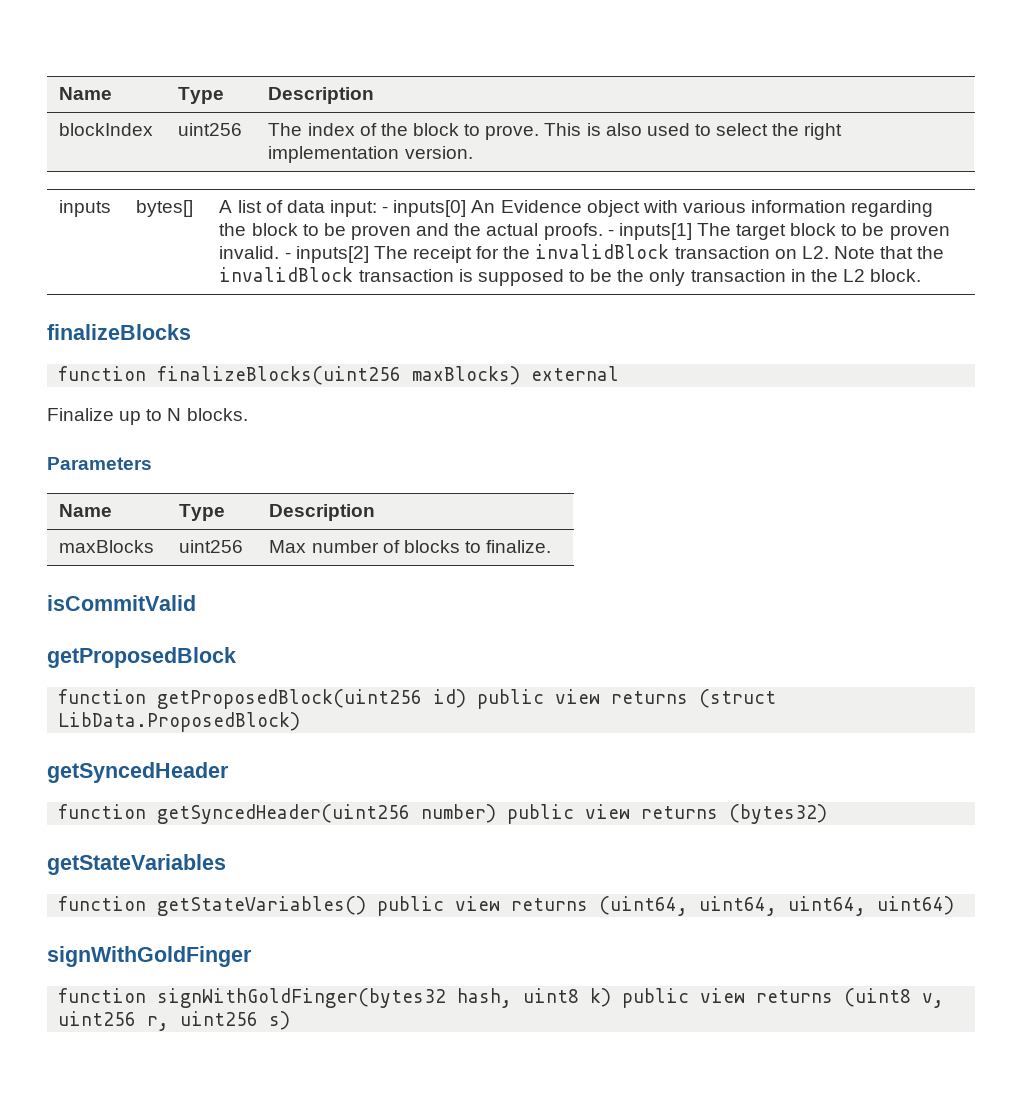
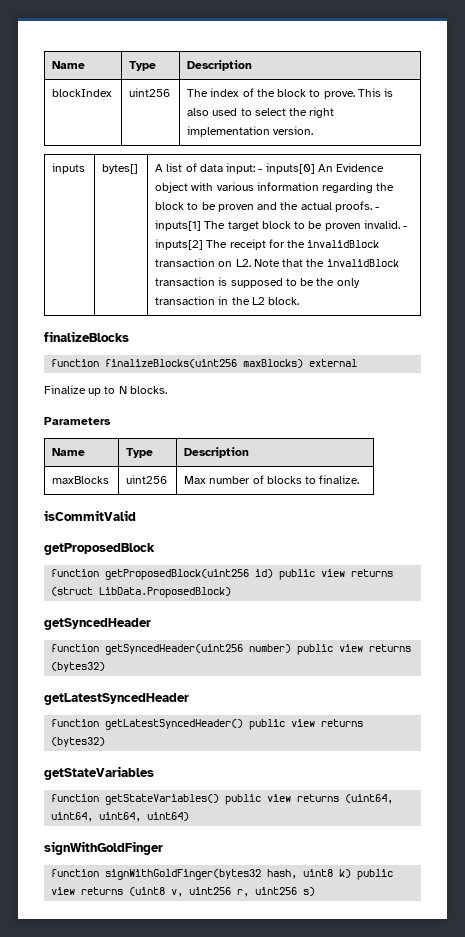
(828, 814) none -> [44,693,189,705] [51,719,364,730] [51,737,106,747] // getLatestSyncedHeader // function getLatestSyncedHeader() public view returns (bytes32)

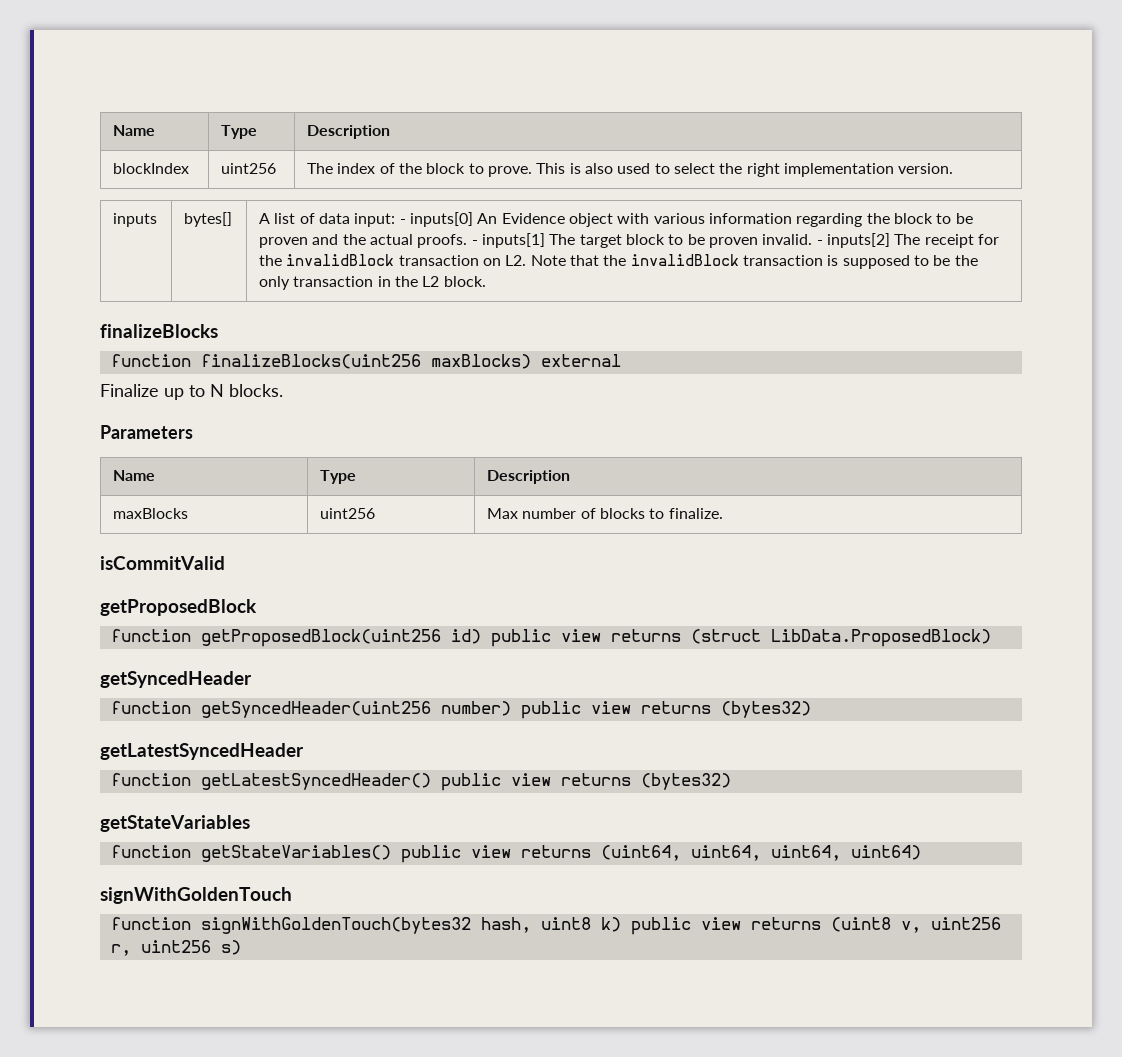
[44,841,163,855] [51,869,262,880] signWithGoldFinger // function signWithGoldFinger(bytes32 -> [100,887,292,904] [110,917,471,934] signWithGoldenTouch // function signWithGoldenTouch(bytes32

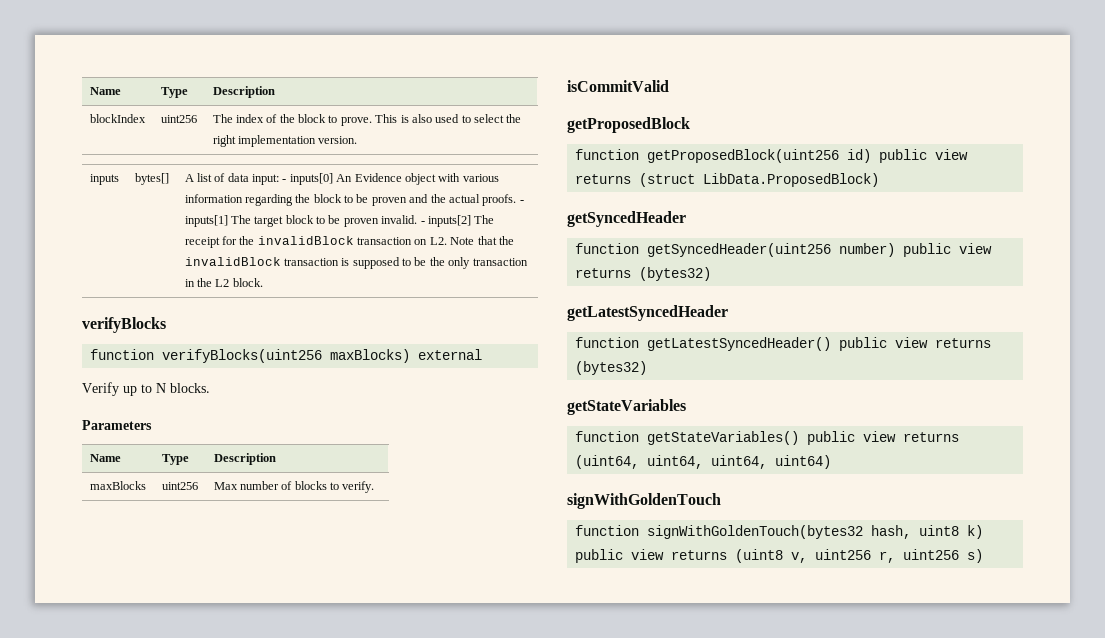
[100,324,218,338] [110,354,421,369] finalizeBlocks // function finalizeBlocks(uint256 -> [82,317,166,333] [90,349,323,363] verifyBlocks // function verifyBlocks(uint256
[100,384,159,397] Finalize -> [82,382,119,396] Verify
[668,508,723,519] finalize. -> [342,481,375,493] verify.

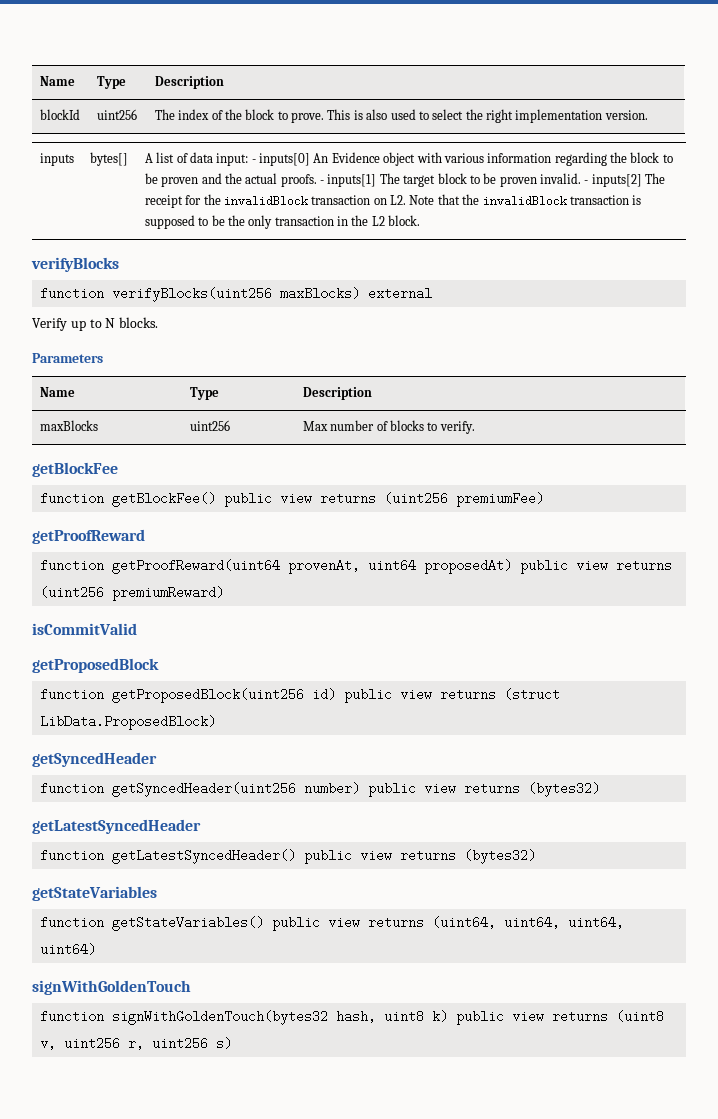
[89,87,121,95] [160,87,188,98] [212,86,275,98] [89,114,146,123] Name | Type | Description // blockIndex -> [39,76,75,86] [96,76,126,89] [154,76,224,89] [39,109,80,120] Name | Type | Description // blockId
(375, 487) none -> [32,462,118,477] [40,492,545,507] [32,529,145,544] [40,559,673,574] [40,586,225,601] // getBlockFee // function getBlockFee() public view returns (uint256 premiumFee) // getProofReward // function getProofReward(uint64 provenAt, uint64 proposedAt) public view returns (uint256 premiumReward)

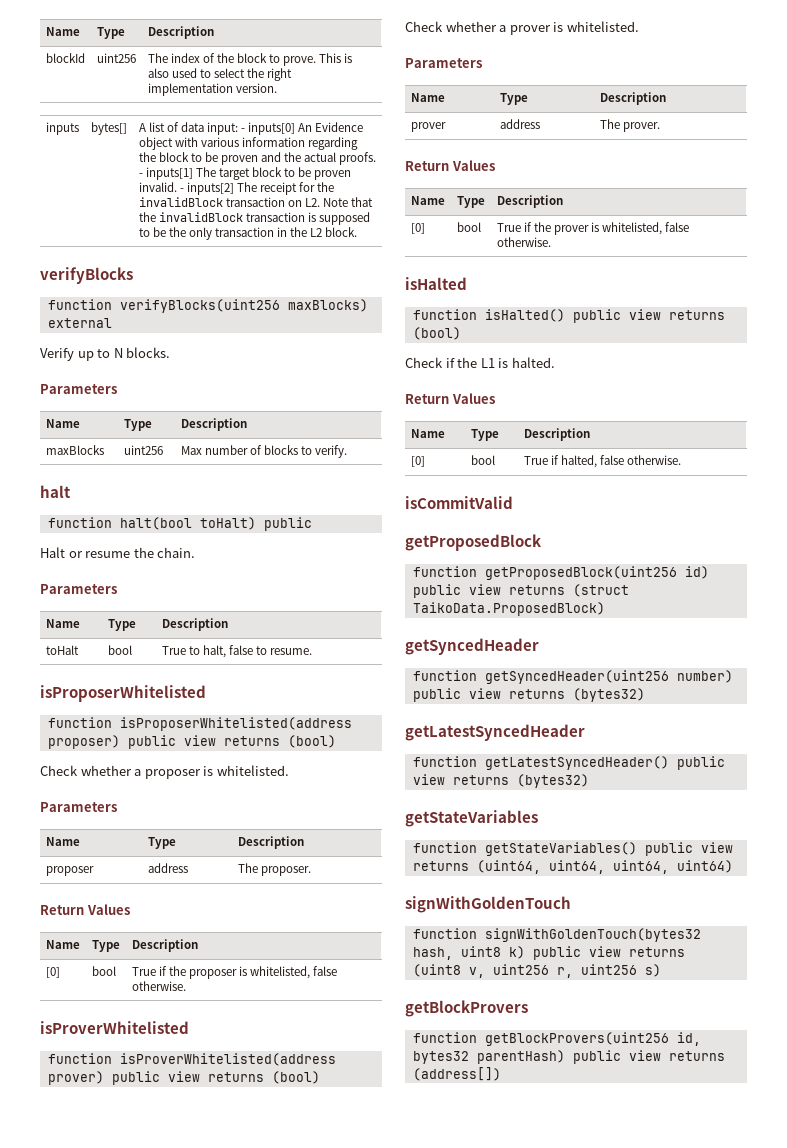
[32,462,118,477] [40,492,545,507] [32,529,145,544] [40,559,673,574] [40,586,225,601] getBlockFee // function getBlockFee() public view returns (uint256 premiumFee) // getProofReward // function getProofReward(uint64 provenAt, uint64 proposedAt) public view returns (uint256 premiumReward) -> [40,485,71,498] [47,517,312,531] [40,547,196,558] [40,584,117,594] [45,619,80,628] [107,619,136,631] [161,618,228,631] [45,645,79,655] [107,645,132,655] [161,645,313,658] [40,685,206,702] [47,717,352,731] [47,735,336,749] [40,765,289,779] [40,802,117,812] [45,837,80,846] [147,837,176,849] [237,836,304,849] [45,866,94,876] [147,863,188,873] [237,863,311,876] [40,904,130,915] [45,940,80,949] [91,940,120,952] [131,939,198,952] [45,967,60,978] [91,966,116,976] [131,966,338,979] [131,981,186,991] [40,1021,189,1034] [47,1053,336,1066] [47,1071,320,1085] [405,21,639,35] [405,58,482,68] [410,93,445,102] [499,93,528,105] [599,92,666,105] [410,122,446,132] [499,119,540,129] [599,119,660,132] [405,160,495,171] [410,196,445,205] [456,196,485,208] [496,195,563,208] [410,223,425,234] [456,222,481,232] [496,222,690,235] [496,237,551,247] [405,277,467,290] [412,309,725,323] [412,327,461,340] [405,357,555,368] [405,393,495,404] [410,429,445,438] [470,429,499,441] [523,428,590,441] [410,456,425,467] [470,455,495,465] [523,455,681,468] halt // function halt(bool toHalt) public // Halt or resume the chain. // Parameters // Name | Type | Description // toHalt | bool | True to halt, false to resume. // isProposerWhitelisted // function isProposerWhitelisted(address proposer) public view returns (bool) // Check whether a proposer is whitelisted. // Parameters // Name | Type | Description // proposer | address | The proposer. // Return Values // Name | Type | Description // [0] | bool | True if the proposer is whitelisted, false otherwise. // isProverWhitelisted // function isProverWhitelisted(address prover) public view returns (bool) // Check whether a prover is whitelisted. // Parameters // Name | Type | Description // prover | address | The prover. // Return Values // Name | Type | Description // [0] | bool | True if the prover is whitelisted, false otherwise. // isHalted // function isHalted() public view returns (bool) // Check if the L1 is halted. // Return Values // Name | Type | Description // [0] | bool | True if halted, false otherwise.
[40,715,217,730] LibData.ProposedBlock) -> [412,602,605,616] TaikoData.ProposedBlock)
(233, 1043) none -> [405,1000,528,1017] [412,1032,701,1046] [412,1050,725,1064] [412,1067,501,1081] // getBlockProvers // function getBlockProvers(uint256 id, bytes32 parentHash) public view returns (address[])

